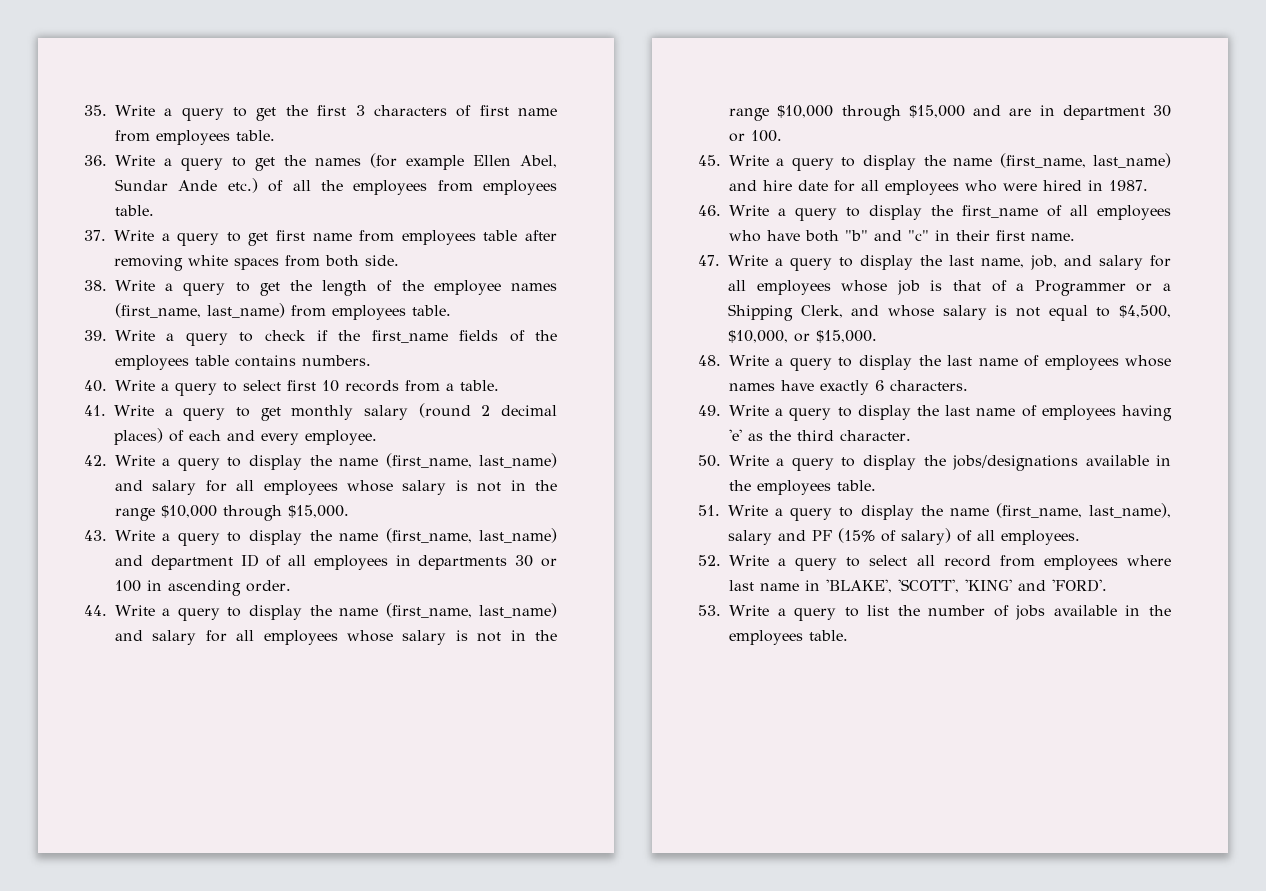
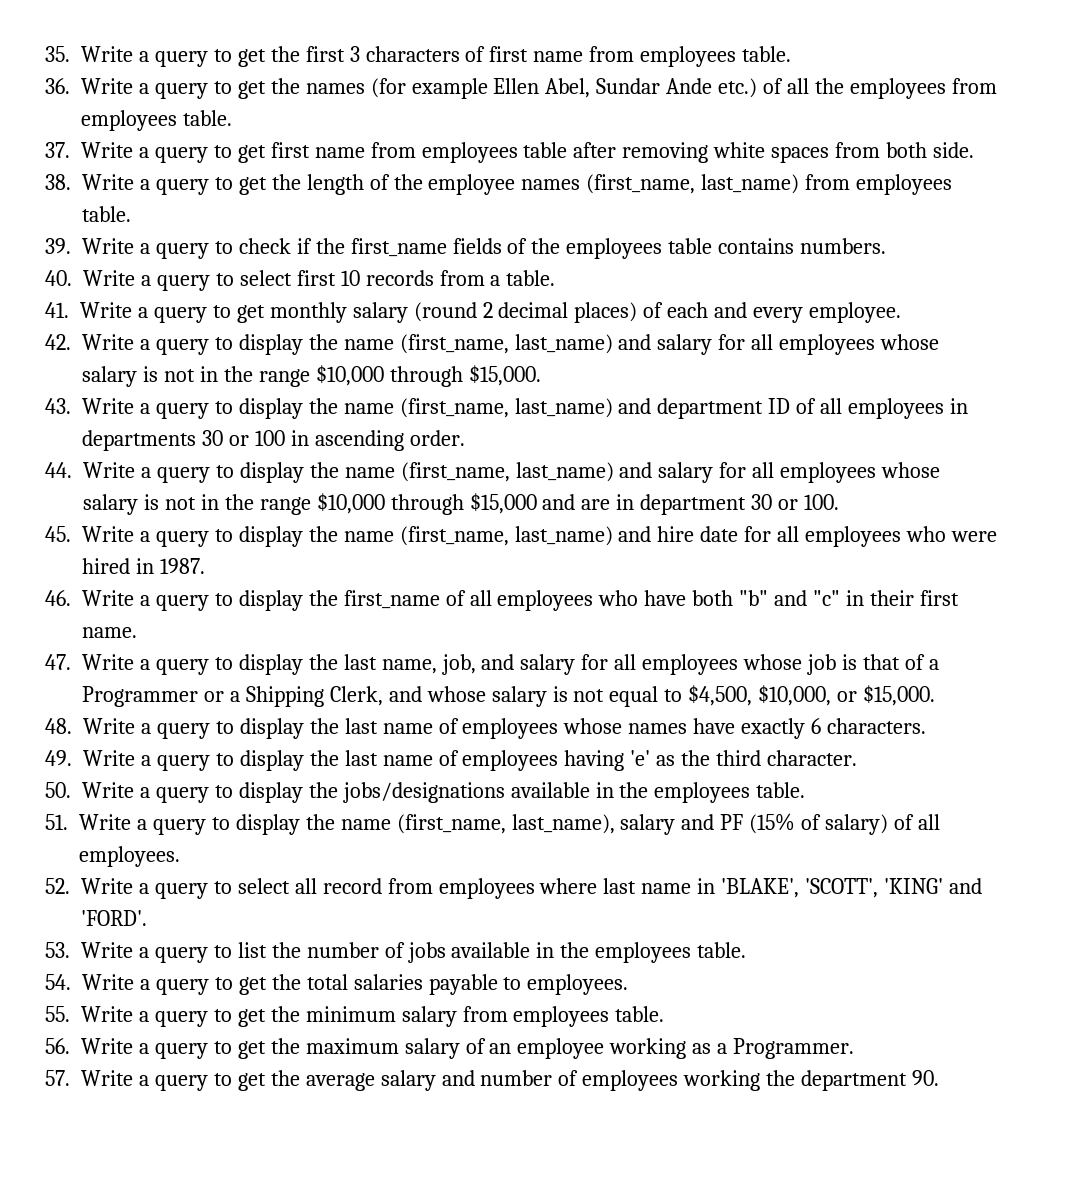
(848, 635) none -> [45,974,629,995] [45,1006,665,1027] [45,1038,855,1059] [45,1070,940,1091] // 54. Write a query to get the total salaries payable to employees. // 55. Write a query to get the minimum salary from employees table. // 56. Write a query to get the maximum salary of an employee working as a Programmer. // 57. Write a query to get the average salary and number of employees working the department 90.

